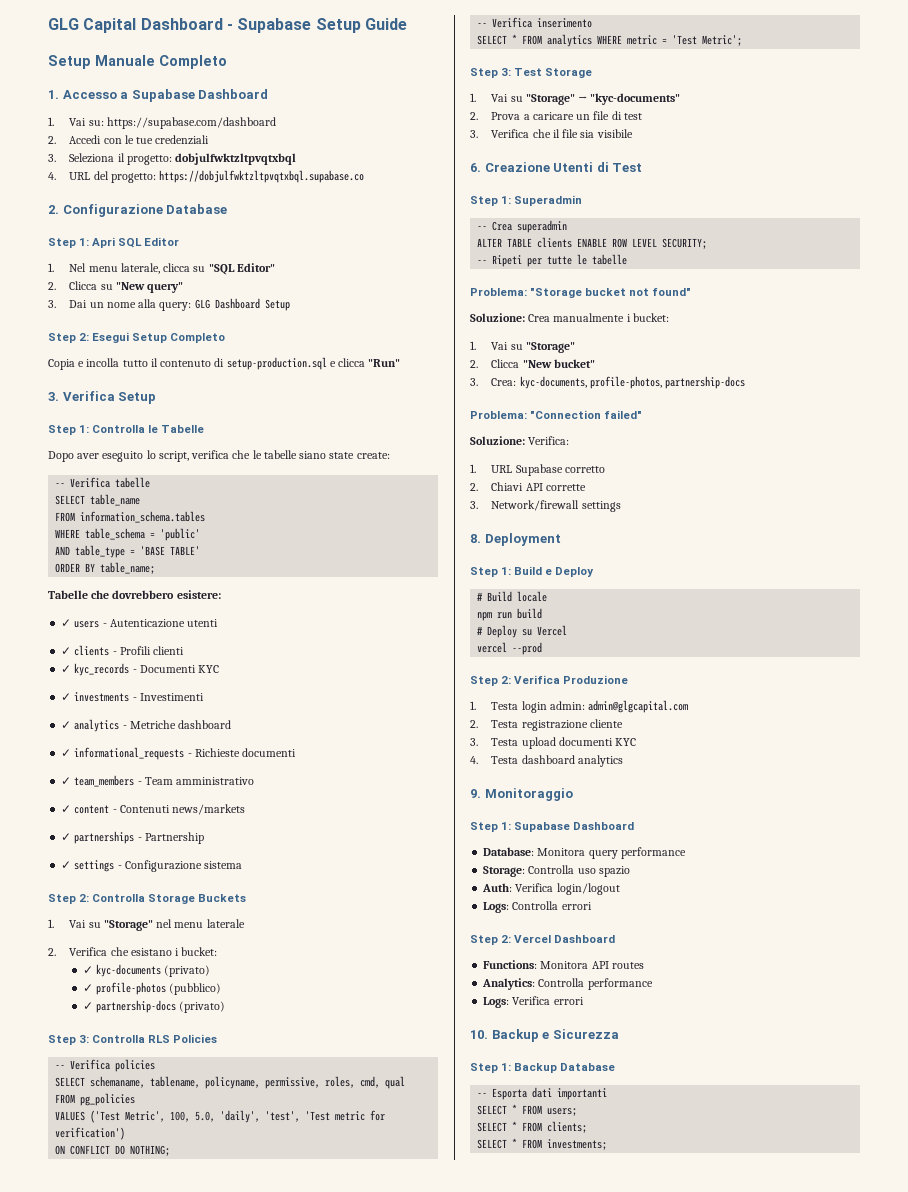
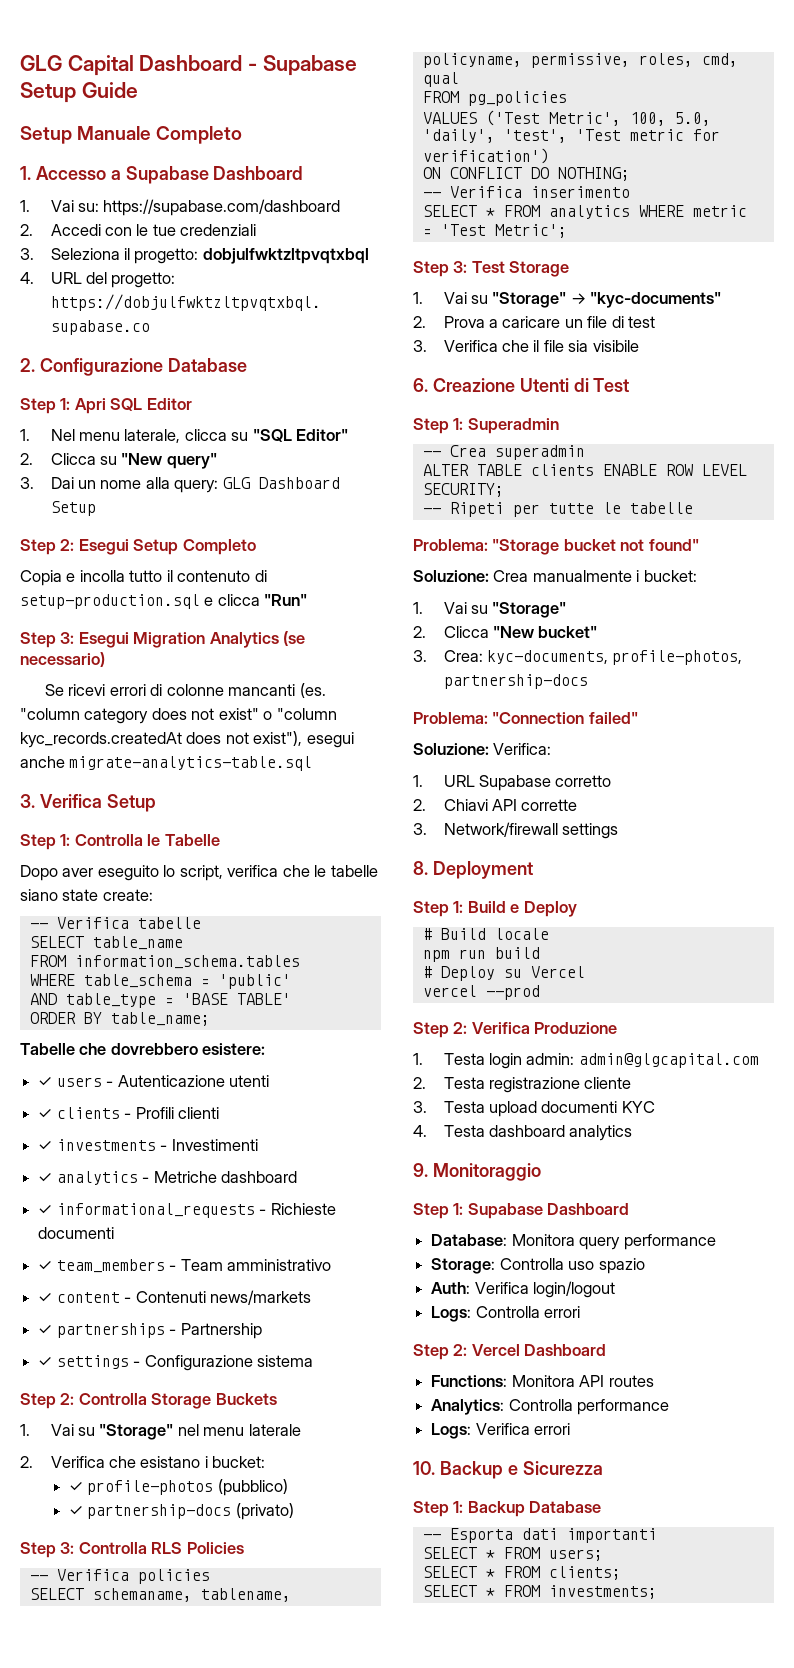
(401, 363) none -> [20,631,306,648] [20,652,105,667] [44,683,326,698] [20,708,337,724] [20,731,354,748] [20,756,313,771] // Step 3: Esegui Migration Analytics (se necessario) // Se ricevi errori di colonne mancanti (es. "column category does not exist" o "column kyc_records.createdAt does not exist"), esegui anche migrate-analytics-table.sql
[61,663,220,676] // ✓ kyc_records - Documenti KYC -> (219, 1113) none
[82,964,211,977] // ✓ kyc-documents (privato) -> (266, 1462) none

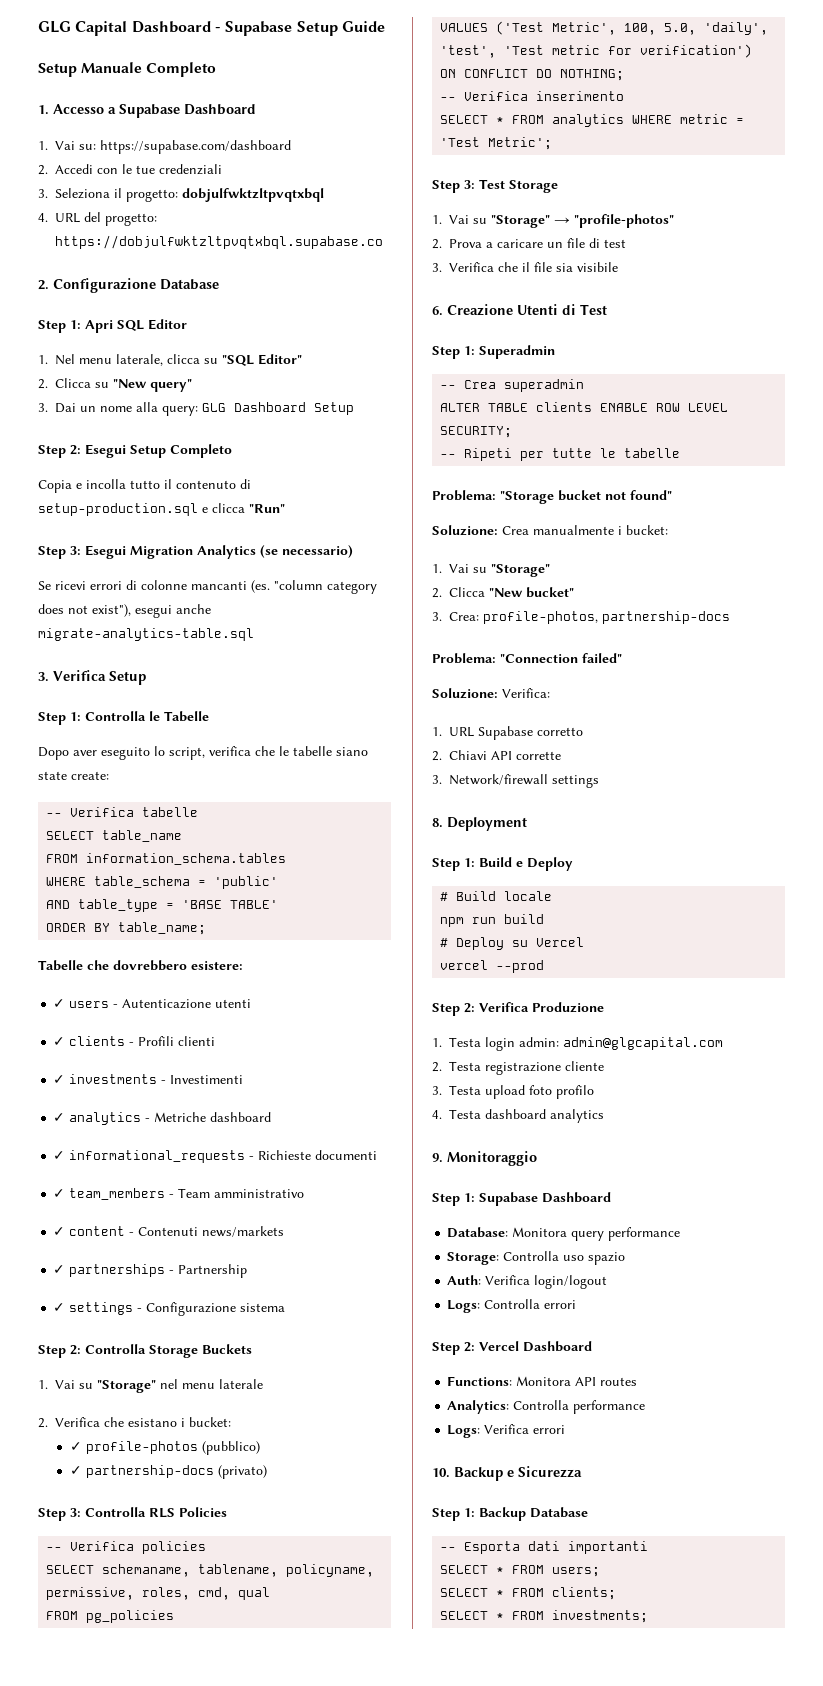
[218,708,337,720] [20,732,249,748] exist" o "column kyc_records.createdAt does not -> (88, 609) none
[590,292,722,308] "kyc-documents" -> [574,214,674,228] "profile-photos"
[487,650,609,664] kyc-documents, -> (479, 616) none
[541,1101,655,1113] documenti KYC -> [529,1085,594,1099] foto profilo

